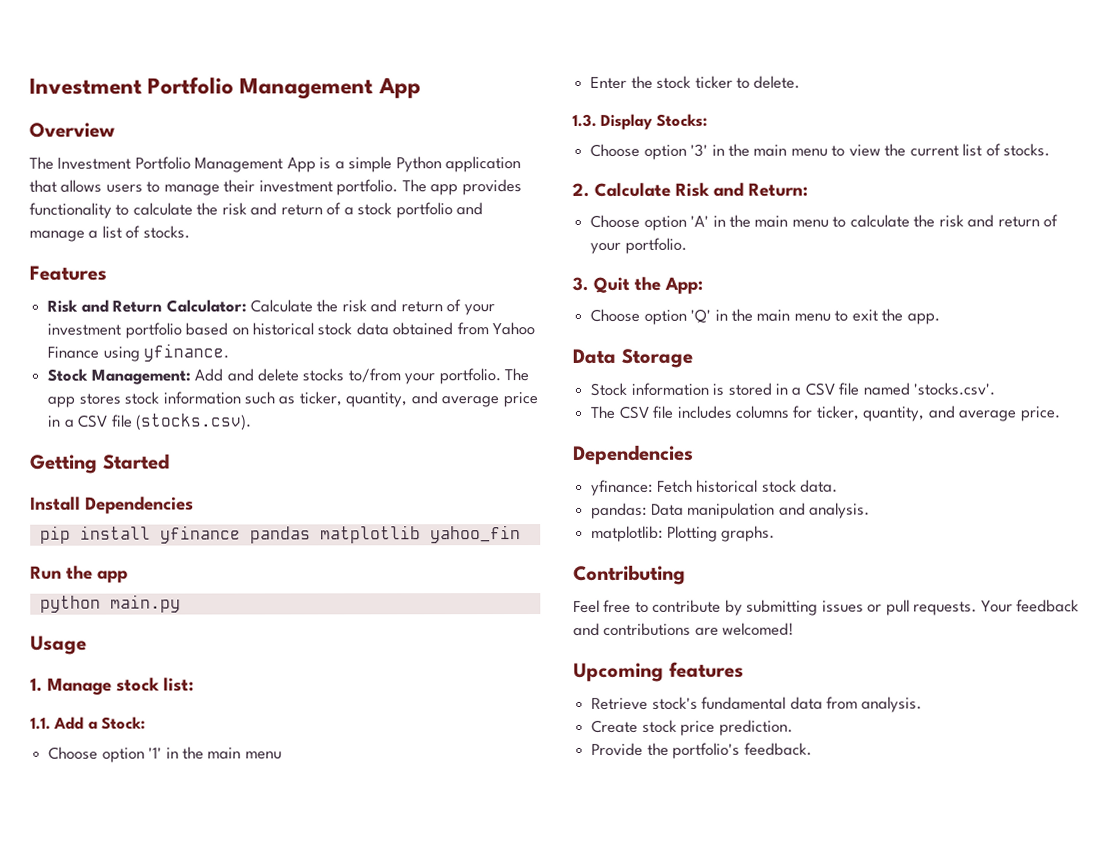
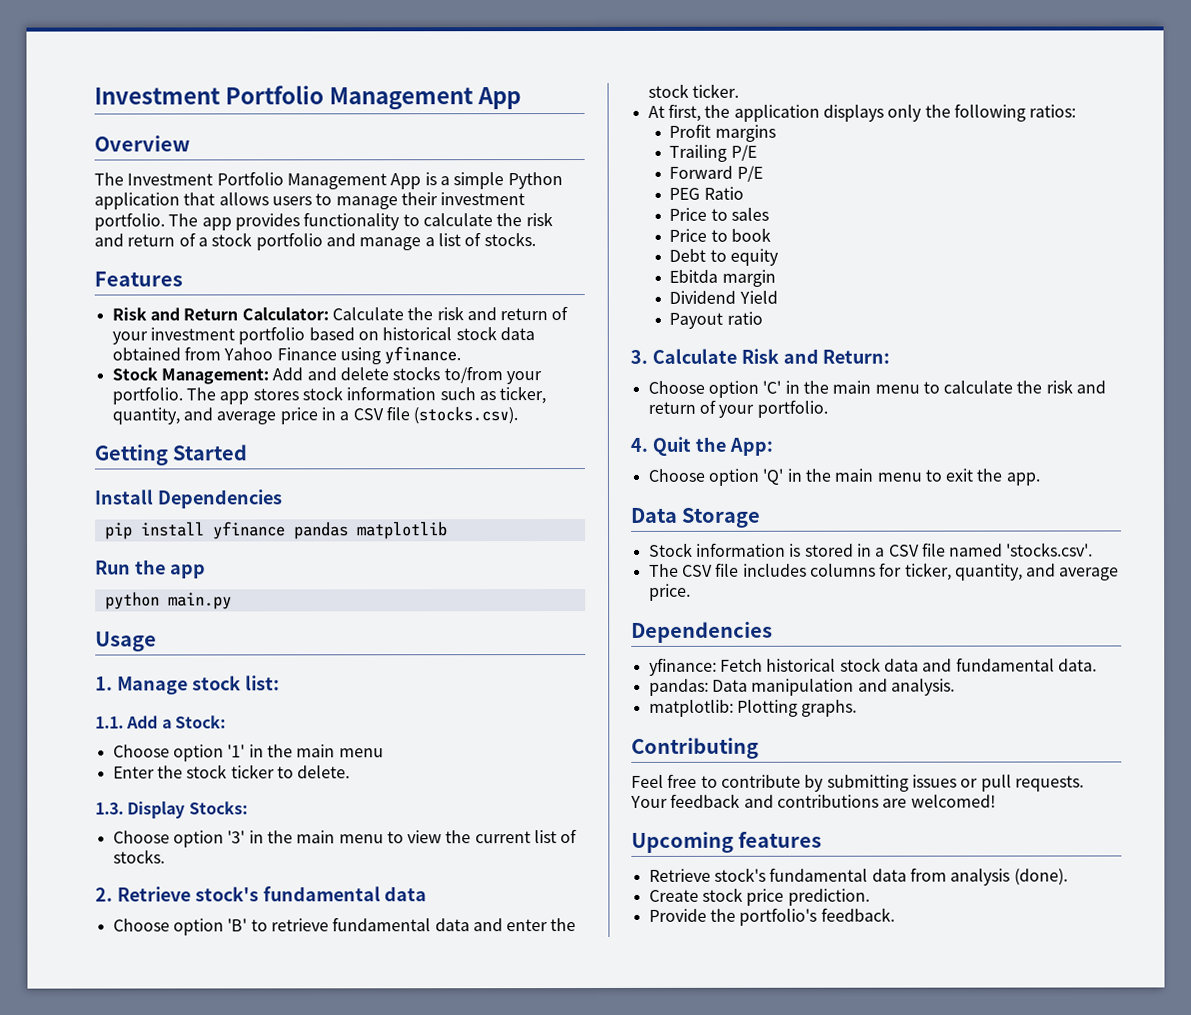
[429,525,521,544] yahoo_fin -> (448, 530) none
(590, 189) none -> [116,886,428,902] [112,917,577,936] [647,83,739,98] [647,103,1077,122] [669,123,776,142] [669,144,757,162] [669,165,763,182] [669,186,744,200] [669,207,769,221] [669,227,771,242] [669,248,779,266] [669,269,776,287] [669,290,778,304] [669,311,763,329] [630,349,648,364] Retrieve stock's fundamental data // Choose option 'B' to retrieve fundamental data and enter the stock ticker. // At first, the application displays only the following ratios: // Profit margins // Trailing P/E // Forward P/E // PEG Ratio // Price to sales // Price to book // Debt to equity // Ebitda margin // Dividend Yield // Payout ratio // 3.
[690,215,710,227] 'A' -> [762,380,782,394] 'C'
[572,276,589,291] 3. -> [630,437,648,452] 4.
(797, 486) none -> [883,657,1055,672] data and fundamental
[861,696,923,713] analysis. -> [950,868,1068,886] analysis (done).

